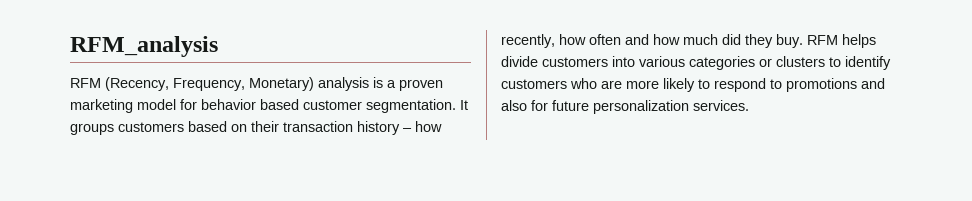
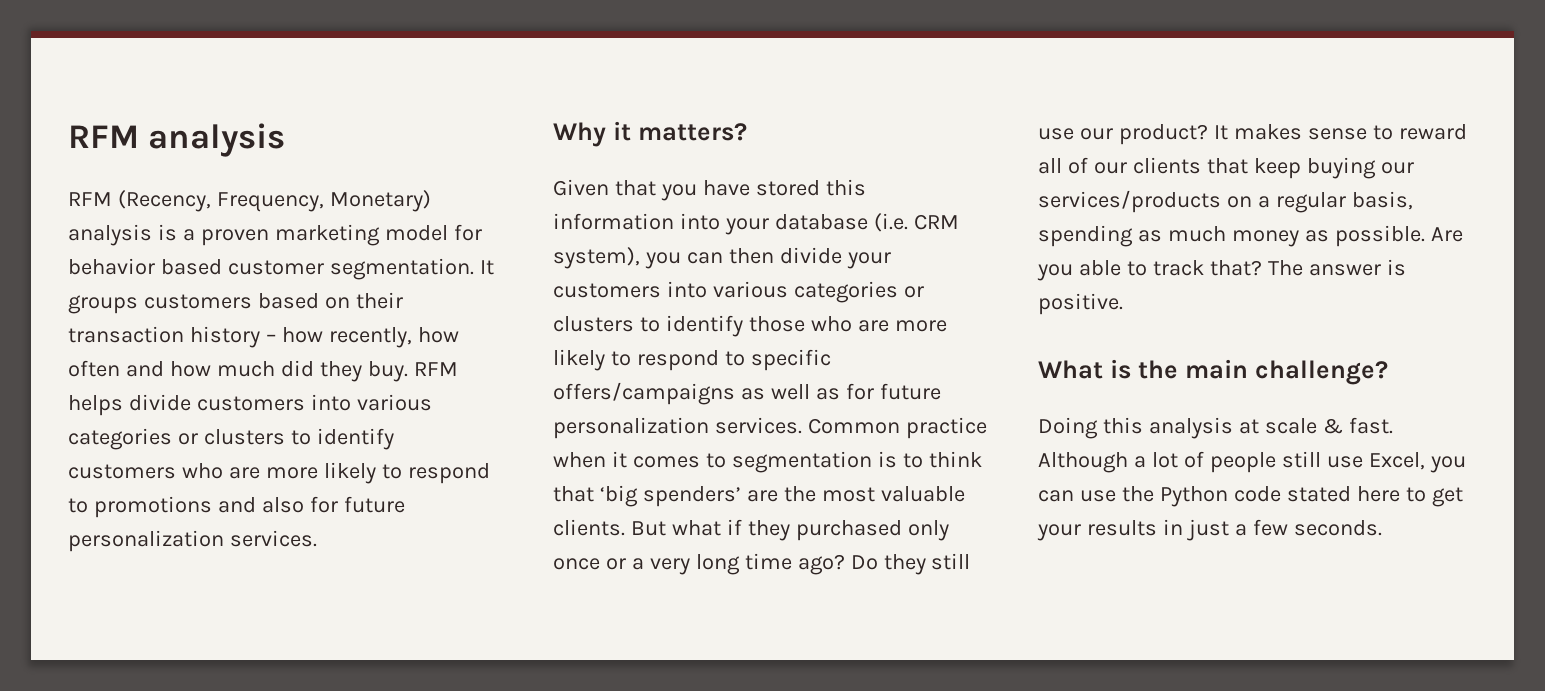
[70,36,218,57] RFM_analysis -> [68,123,286,157] RFM analysis
(749, 105) none -> [553,121,747,147] [553,179,866,201] [553,213,959,235] [553,247,891,269] [553,281,924,303] [553,315,947,337] [553,349,831,371] [553,382,941,405] [553,417,987,439] [553,451,982,473] [553,485,965,507] [553,519,949,541] [553,553,971,575] [1038,124,1467,145] [1038,157,1414,179] [1038,190,1413,213] [1038,225,1463,247] [1037,259,1406,281] [1038,293,1123,315] [1038,359,1388,385] [1038,417,1393,439] [1038,451,1466,473] [1038,486,1463,507] [1037,519,1382,541] // Why it matters? // Given that you have stored this information into your database (i.e. CRM system), you can then divide your customers into various categories or clusters to identify those who are more likely to respond to specific offers/campaigns as well as for future personalization services. Common practice when it comes to segmentation is to think that ‘big spenders’ are the most valuable clients. But what if they purchased only once or a very long time ago? Do they still use our product? It makes sense to reward all of our clients that keep buying our services/products on a regular basis, spending as much money as possible. Are you able to track that? The answer is positive. // What is the main challenge? // Doing this analysis at scale & fast. Although a lot of people still use Excel, you can use the Python code stated here to get your results in just a few seconds.

